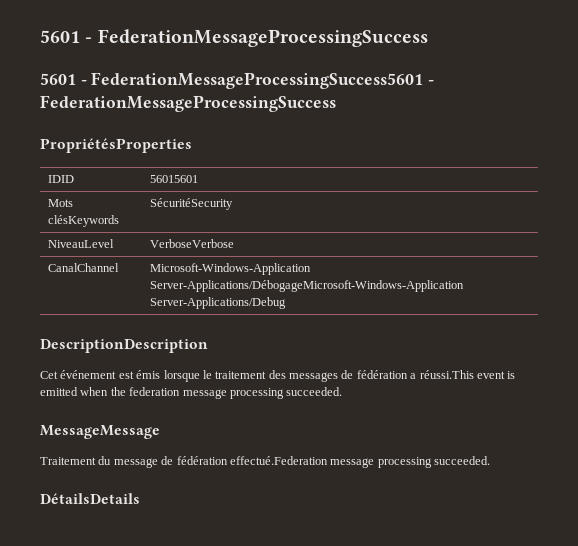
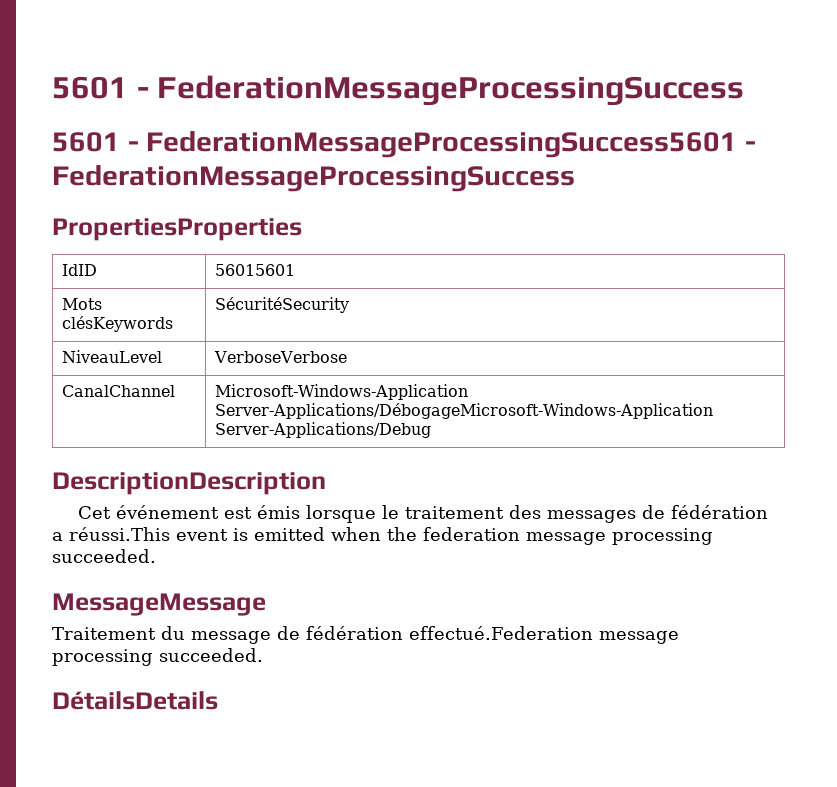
[40,138,192,153] [48,175,75,183] PropriétésProperties // IDID -> [52,218,302,241] [62,264,98,276] PropertiesProperties // IdID

